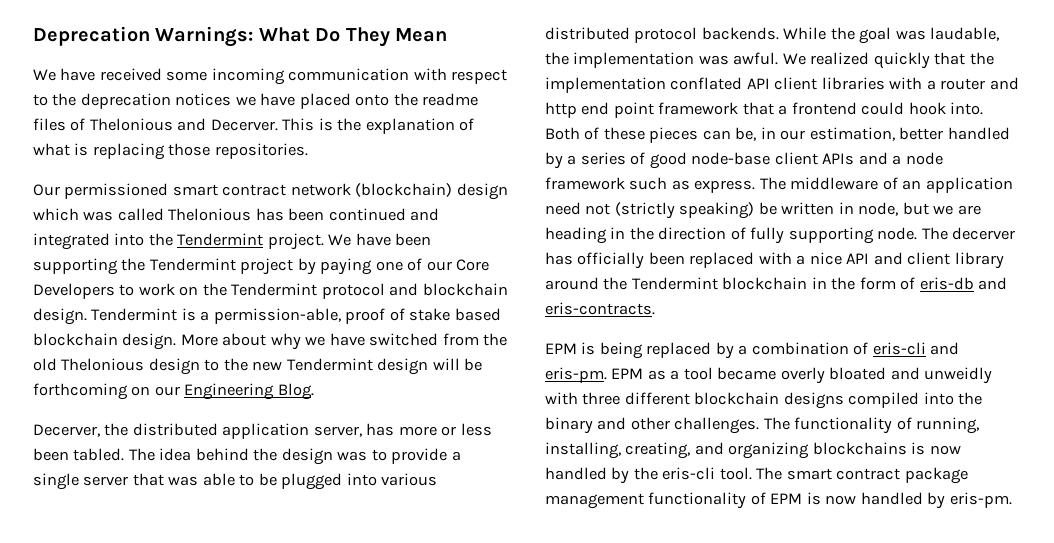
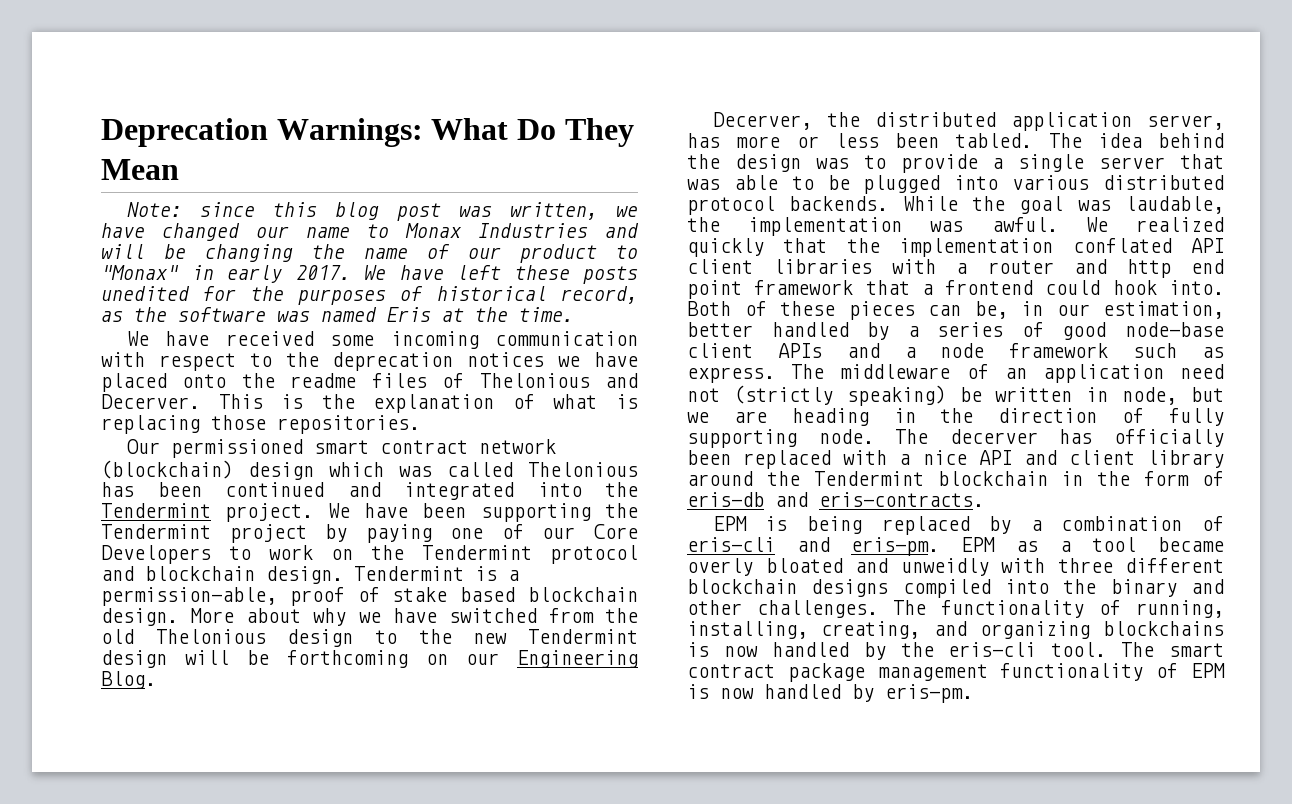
(447, 35) none -> [126,202,639,221] [101,223,639,241] [101,244,638,263] [101,265,638,284] [101,286,638,305] [101,307,574,322] // Note: since this blog post was written, we have changed our name to Monax Industries and will be changing the name of our product to "Monax" in early 2017. We have left these posts unedited for the purposes of historical record, as the software was named Eris at the time.

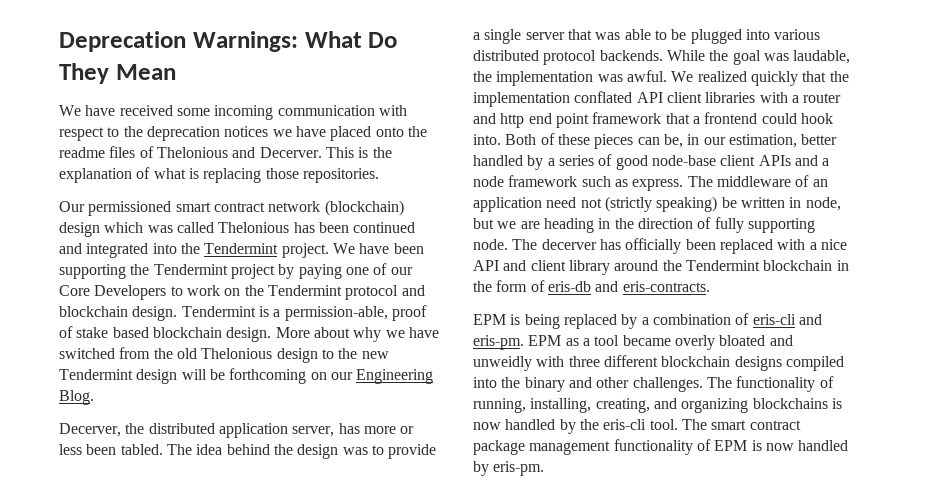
[126,202,639,221] [101,223,639,241] [101,244,638,263] [101,265,638,284] [101,286,638,305] [101,307,574,322] // Note: since this blog post was written, we have changed our name to Monax Industries and will be changing the name of our product to "Monax" in early 2017. We have left these posts unedited for the purposes of historical record, as the software was named Eris at the time. -> (176, 72) none

